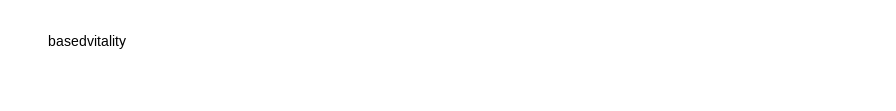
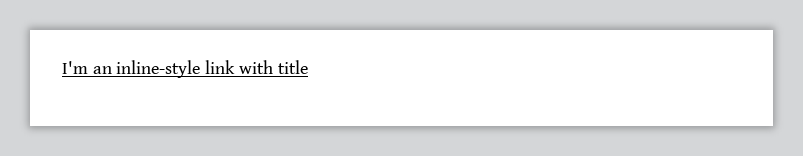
[48,35,126,49] basedvitality -> [62,60,308,78] I'm an inline-style link with title

